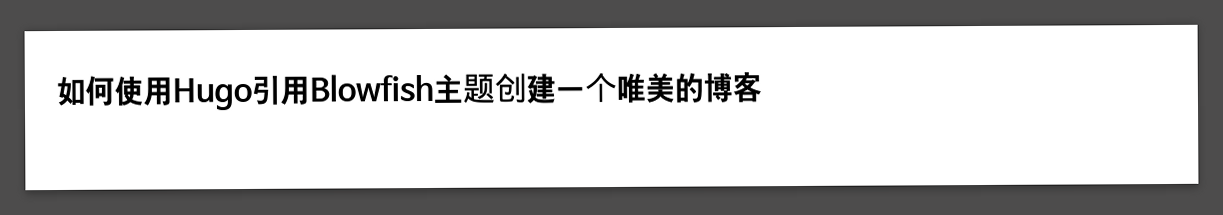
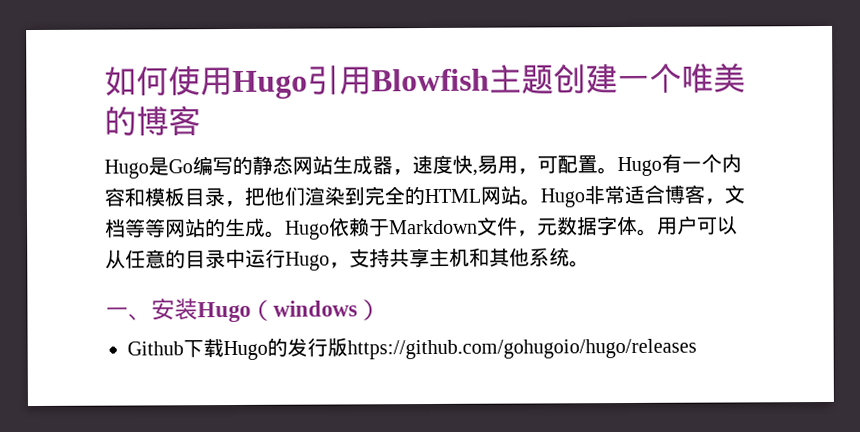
(762, 87) none -> [104,153,742,179] [104,184,745,208] [105,215,738,240] [105,247,590,271] [105,298,381,323] [127,337,697,361] // Hugo是Go编写的静态网站生成器，速度快,易用，可配置。Hugo有一个内容和模板目录，把他们渲染到完全的HTML网站。Hugo非常适合博客，文档等等网站的生成。Hugo依赖于Markdown文件，元数据字体。用户可以从任意的目录中运行Hugo，支持共享主机和其他系统。 // 一、安装Hugo（windows） // Github下载Hugo的发行版https://github.com/gohugoio/hugo/releases

